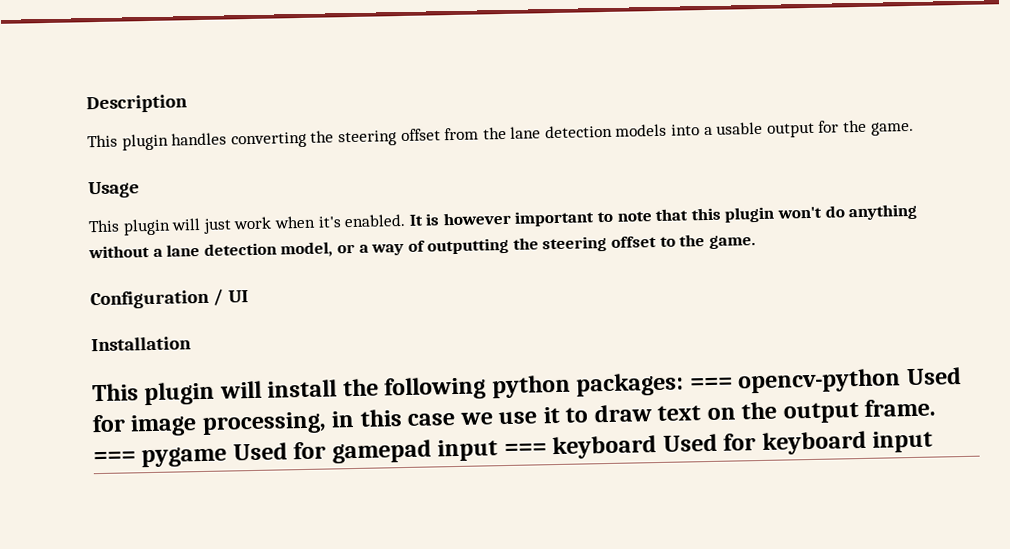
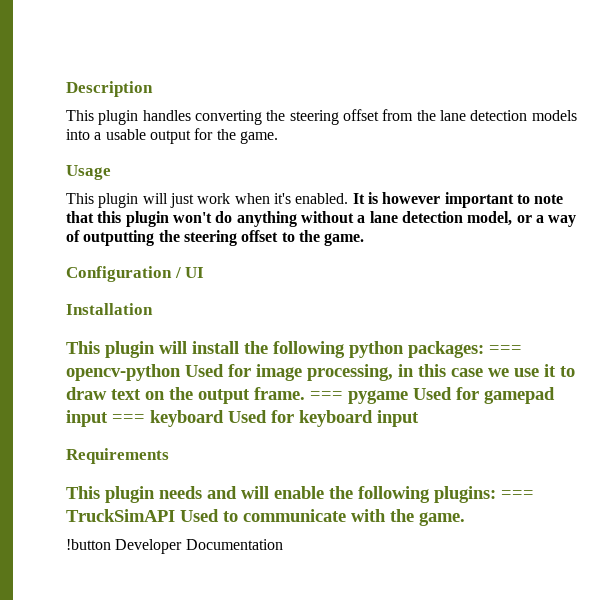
(934, 441) none -> [66,448,169,464] [66,486,534,503] [66,509,465,526] [66,539,283,554] // Requirements // This plugin needs and will enable the following plugins: === TruckSimAPI Used to communicate with the game. // !button Developer Documentation

